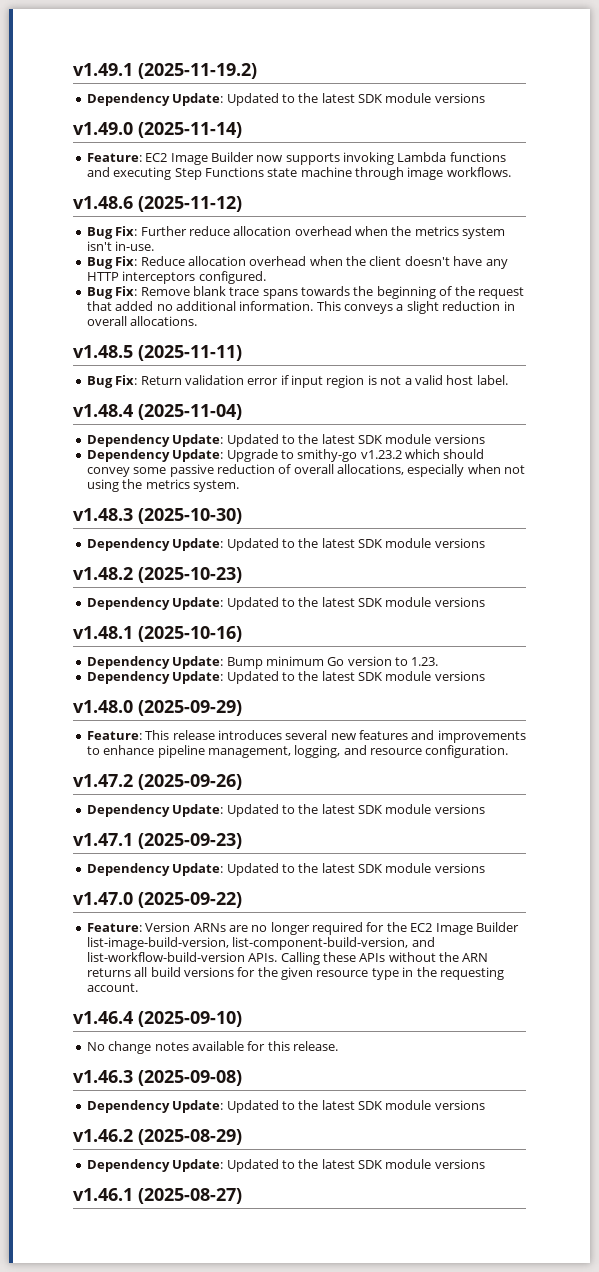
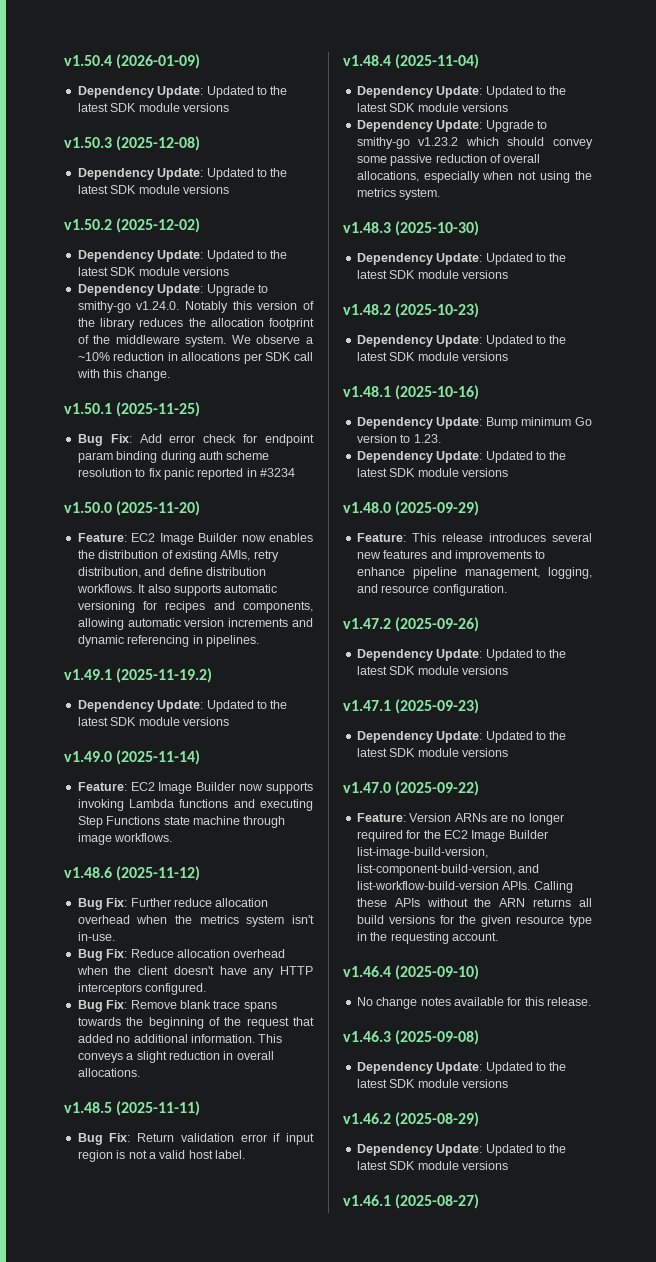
(73, 69) none -> [64,54,201,69] [77,86,288,98] [77,103,229,112] [64,136,201,151] [77,168,288,180] [77,185,229,194] [64,218,201,233] [77,250,288,262] [77,267,229,276] [77,284,268,296] [77,301,314,313] [77,318,314,330] [77,335,313,347] [77,352,313,364] [76,369,170,381] [64,402,201,417] [77,434,314,446] [77,451,270,463] [77,468,295,480] [64,501,201,516] [77,533,313,545] [77,550,279,562] [77,567,266,578] [76,584,278,596] [77,601,313,613] [77,618,313,630] [77,635,259,647] v1.50.4 (2026-01-09) // Dependency Update: Updated to the latest SDK module versions // v1.50.3 (2025-12-08) // Dependency Update: Updated to the latest SDK module versions // v1.50.2 (2025-12-02) // Dependency Update: Updated to the latest SDK module versions // Dependency Update: Upgrade to smithy-go v1.24.0. Notably this version of the library reduces the allocation footprint of the middleware system. We observe a ~10% reduction in allocations per SDK call with this change. // v1.50.1 (2025-11-25) // Bug Fix: Add error check for endpoint param binding during auth scheme resolution to fix panic reported in #3234 // v1.50.0 (2025-11-20) // Feature: EC2 Image Builder now enables the distribution of existing AMIs, retry distribution, and define distribution workflows. It also supports automatic versioning for recipes and components, allowing automatic version increments and dynamic referencing in pipelines. //

